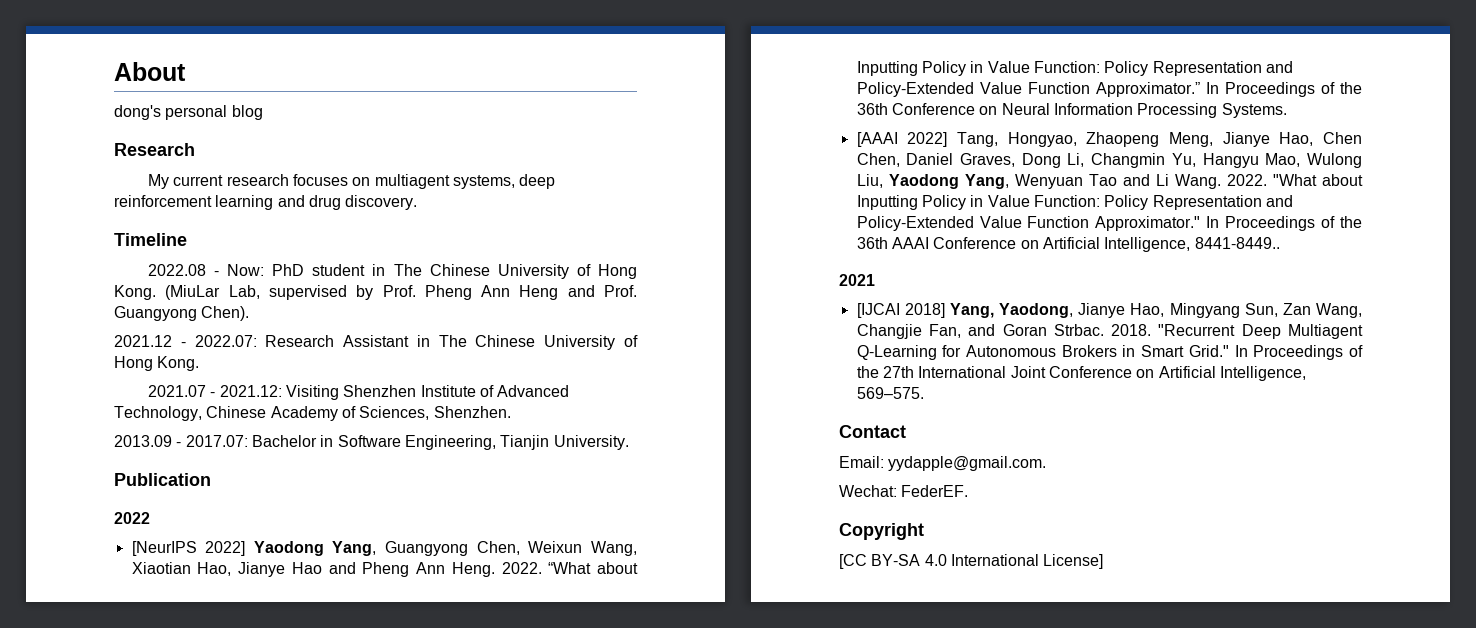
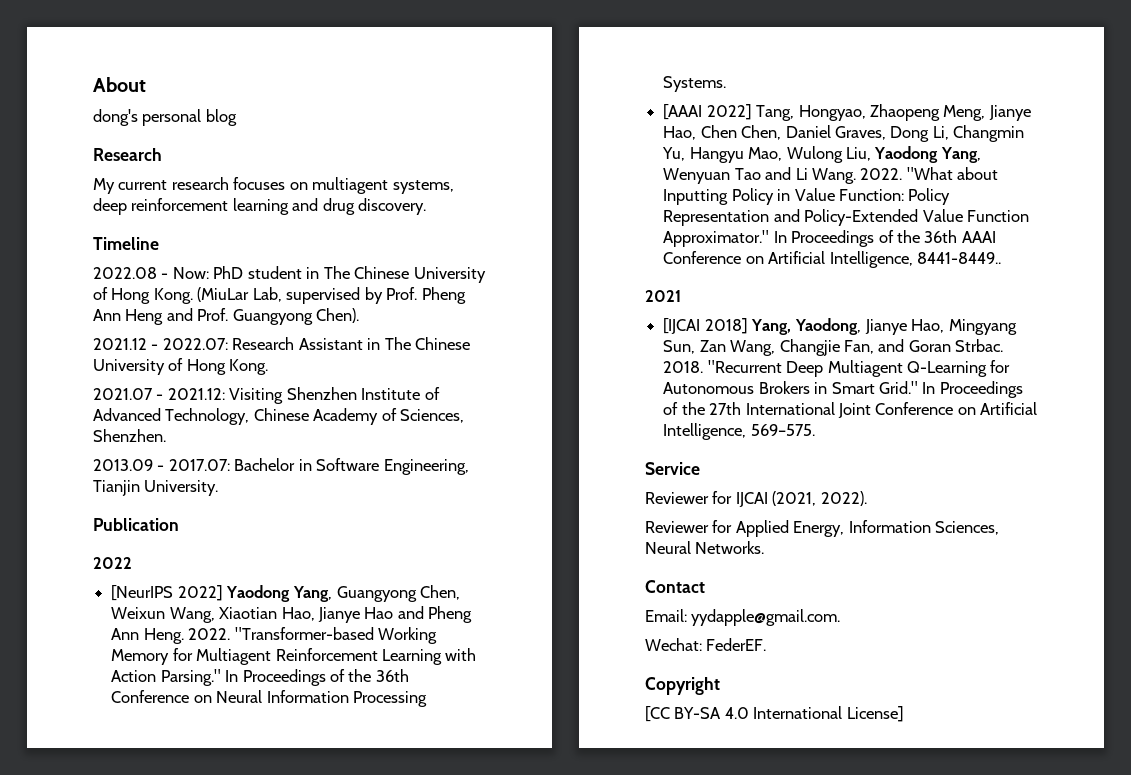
[548,562,638,574] [856,61,1293,76] [856,82,1200,97] “What about Inputting Policy in Value Function: Policy Representation and Policy-Extended Value Function Approximator.” -> [234,627,437,644] [111,648,477,665] [111,669,221,686] "Transformer-based Working Memory for Multiagent Reinforcement Learning with Action Parsing."
(924, 393) none -> [645,462,700,475] [645,491,867,507] [645,520,1000,537] [645,541,765,554] // Service // Reviewer for IJCAI (2021, 2022). // Reviewer for Applied Energy, Information Sciences, Neural Networks.

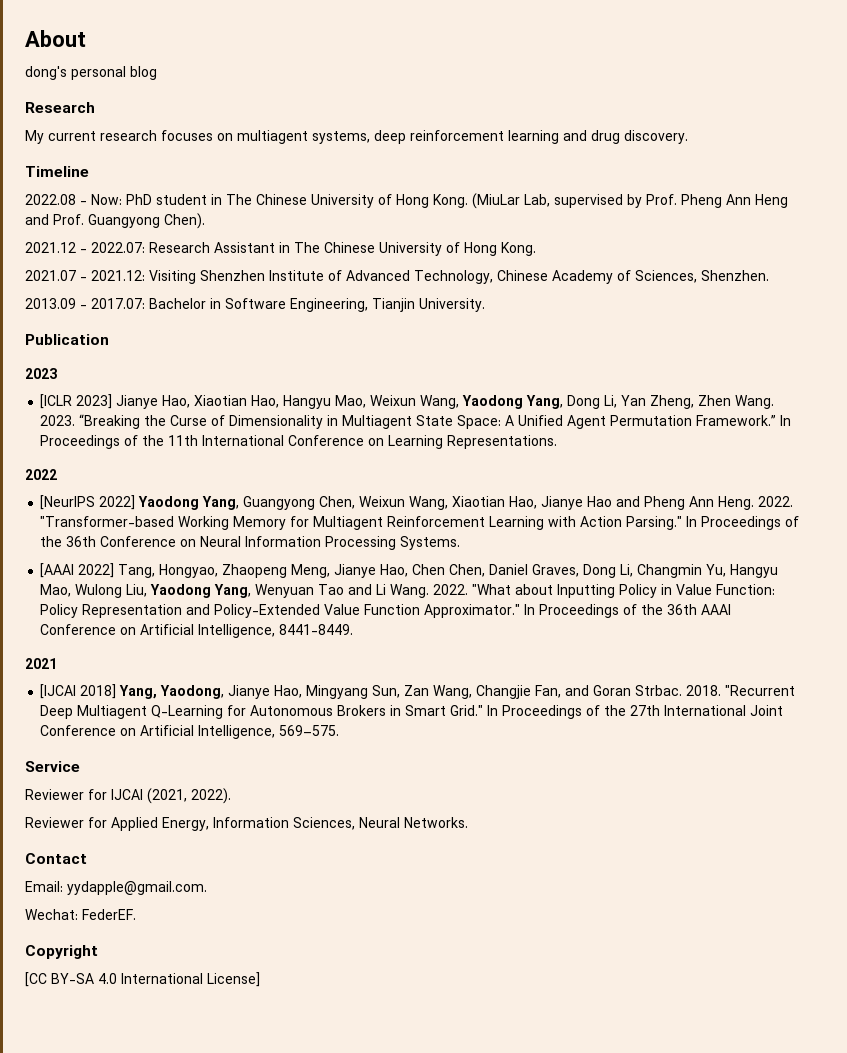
(179, 524) none -> [25,368,57,379] [40,394,775,409] [40,414,792,429] [40,435,558,449] // 2023 // [ICLR 2023] Jianye Hao, Xiaotian Hao, Hangyu Mao, Weixun Wang, Yaodong Yang, Dong Li, Yan Zheng, Zhen Wang. 2023. “Breaking the Curse of Dimensionality in Multiagent State Space: A Unified Agent Permutation Framework.” In Proceedings of the 11th International Conference on Learning Representations.
[916,252,1001,264] 8441-8449.. -> [279,624,354,635] 8441-8449.

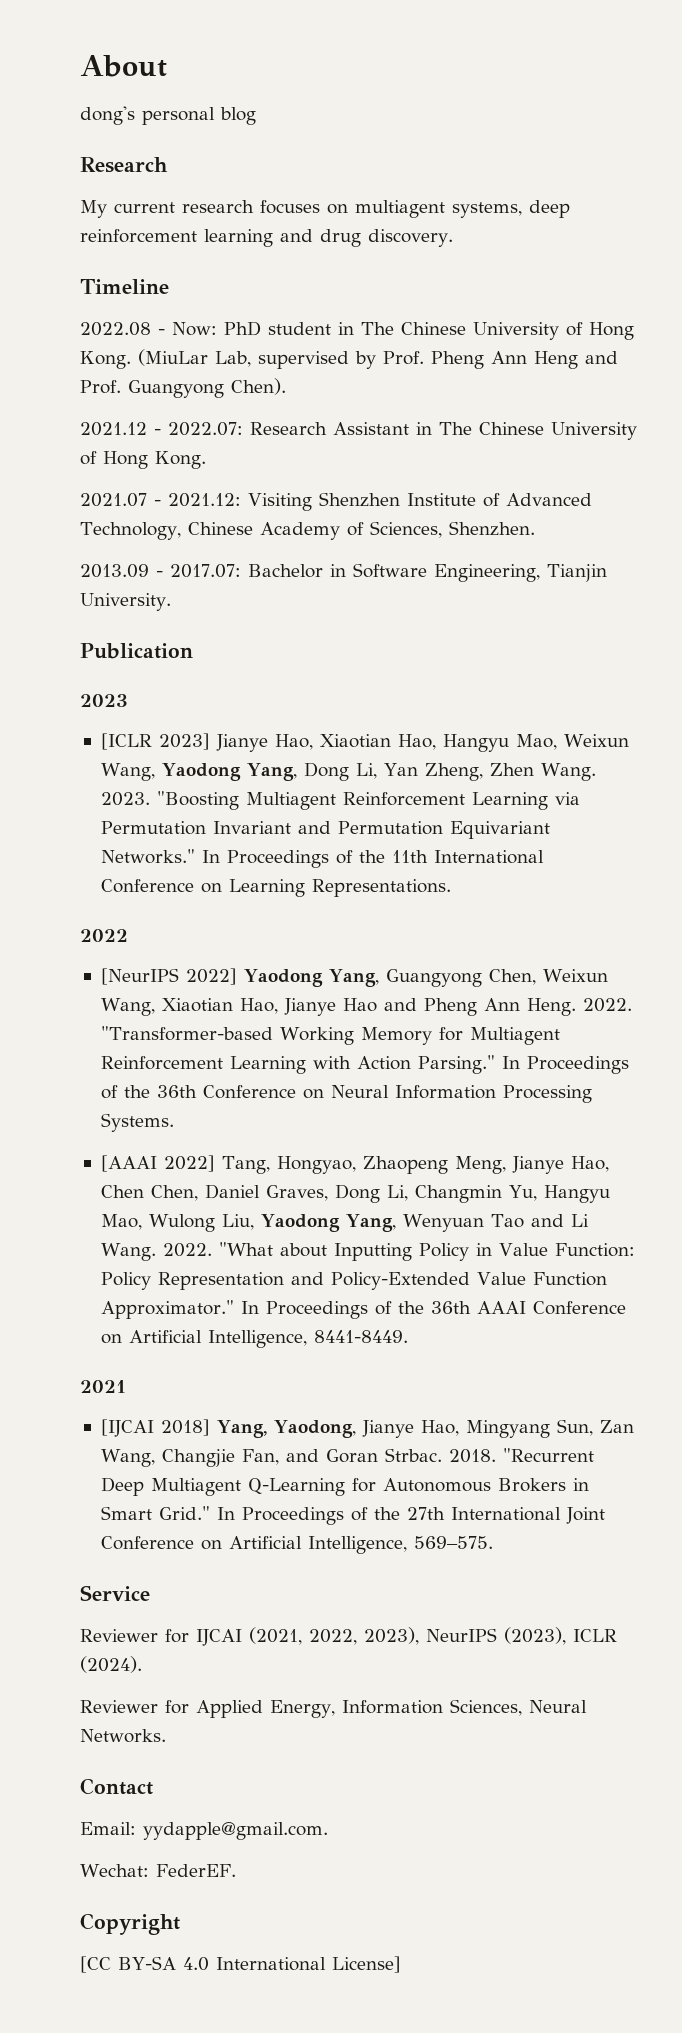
[79,414,777,429] “Breaking the Curse of Dimensionality in Multiagent State Space: A Unified Agent Permutation Framework.” -> [156,791,580,810] [100,821,550,839] [100,849,195,864] "Boosting Multiagent Reinforcement Learning via Permutation Invariant and Permutation Equivariant Networks."
[191,788,231,804] 2022). -> [309,1627,617,1645] [80,1656,142,1673] 2022, 2023), NeurIPS (2023), ICLR (2024).

